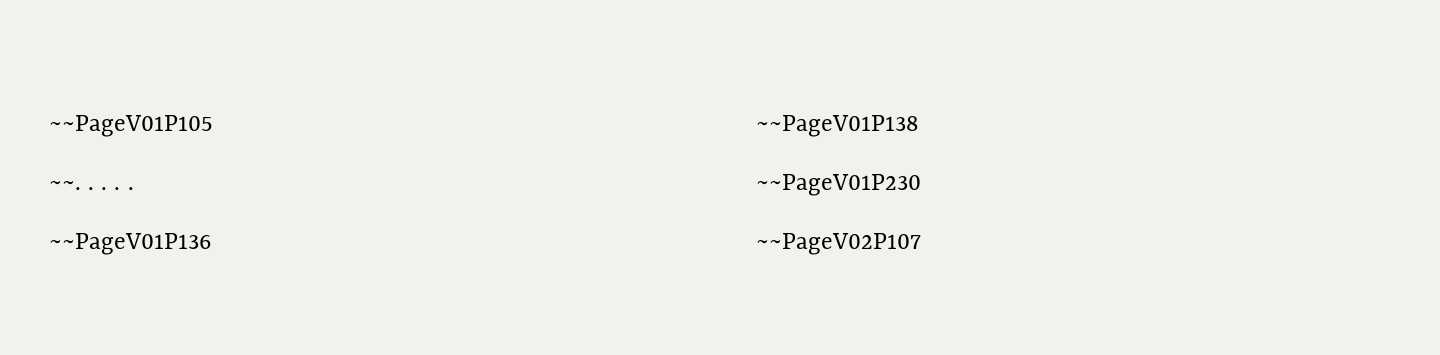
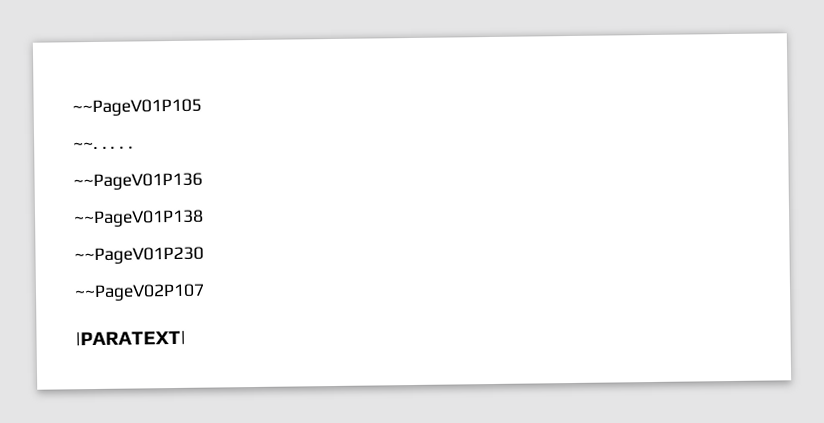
(921, 244) none -> [75,330,186,347] // |PARATEXT|

